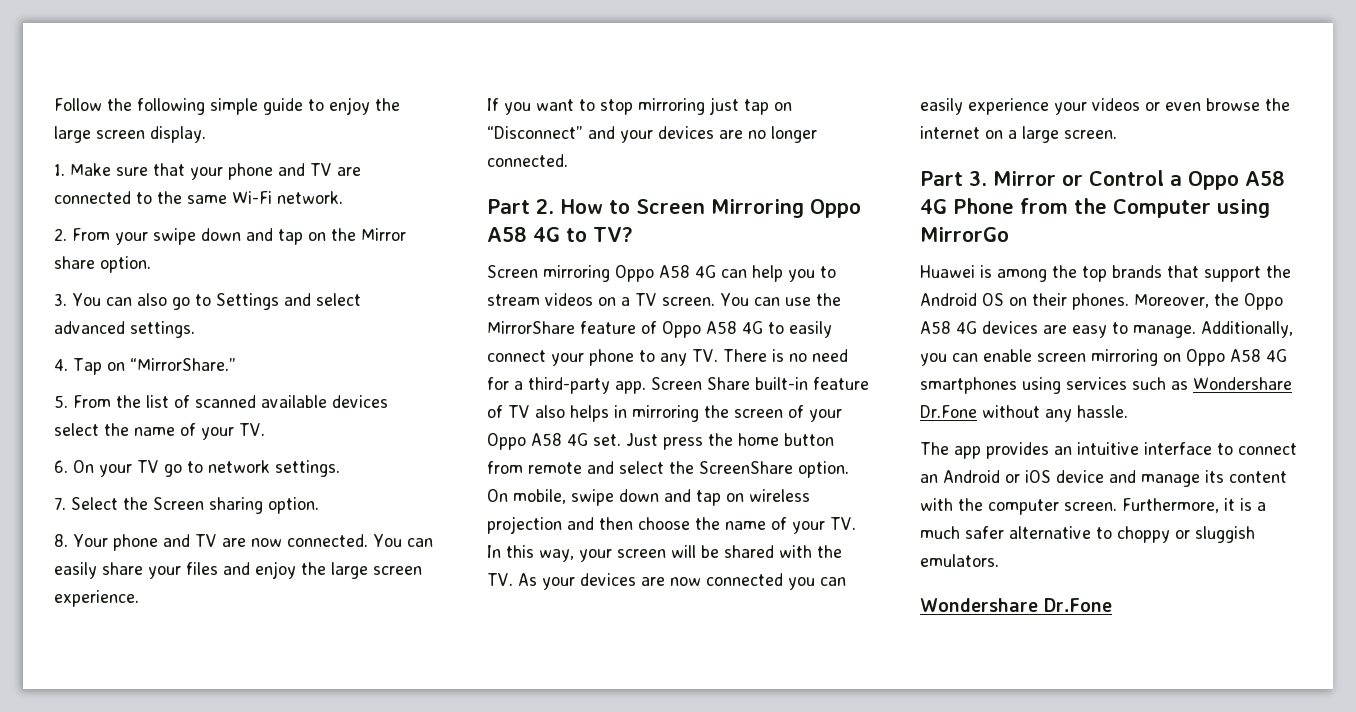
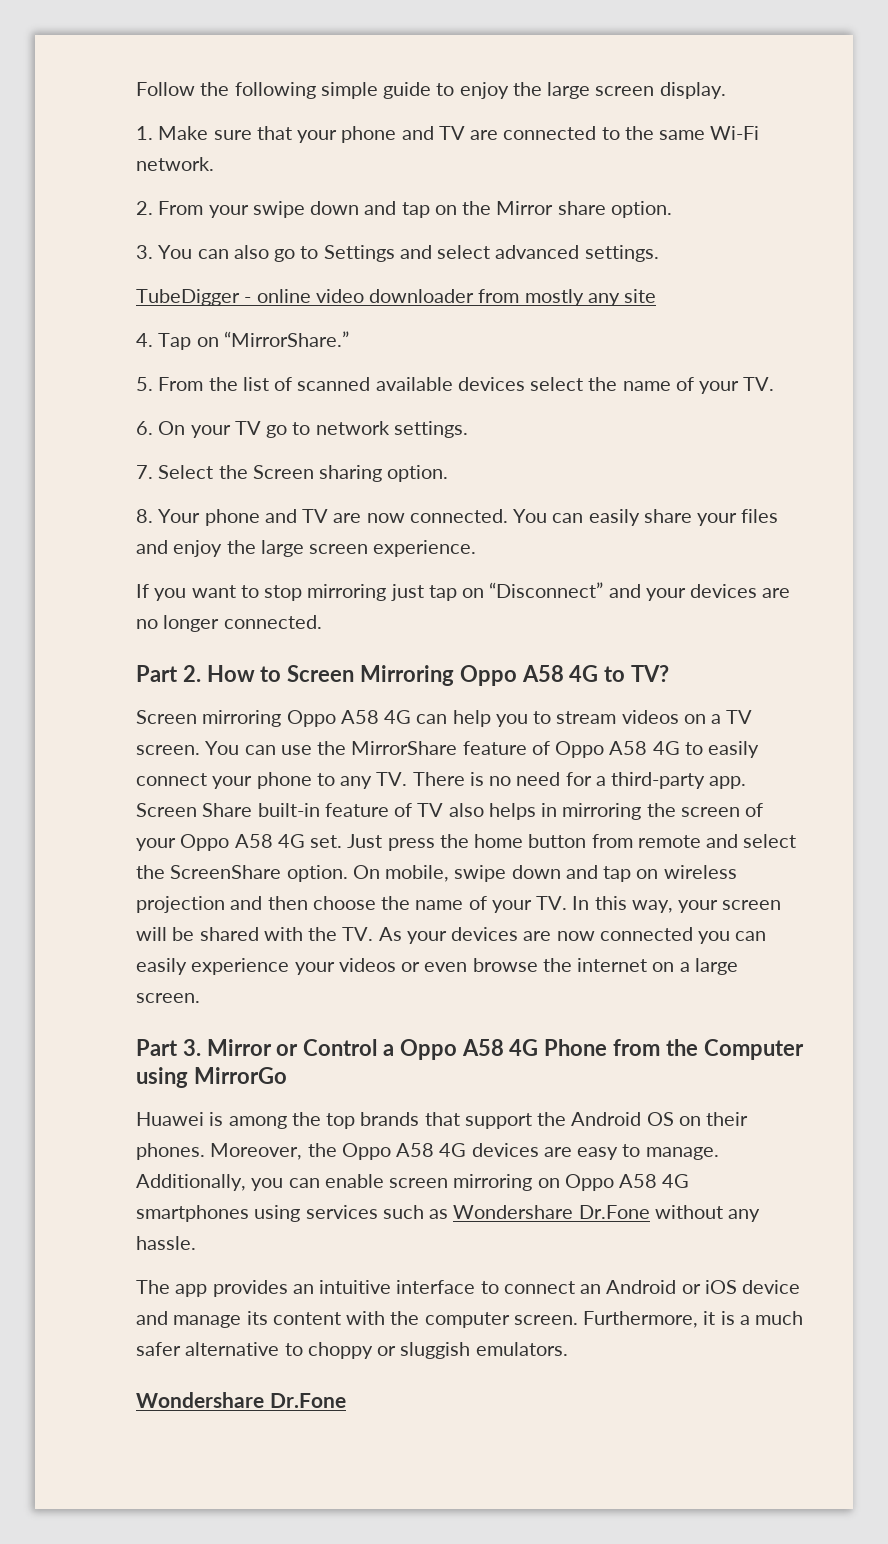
(195, 329) none -> [136,289,657,306] // TubeDigger - online video downloader from mostly any site

